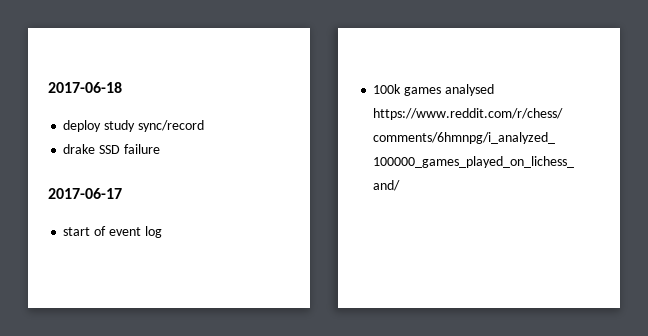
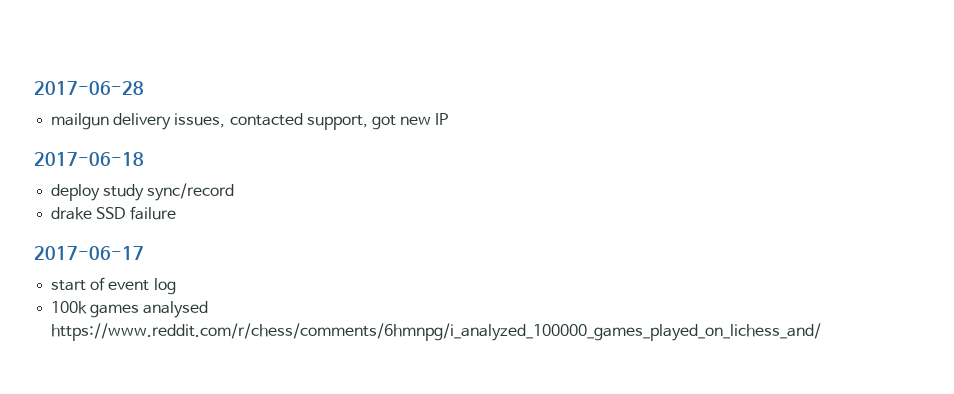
(48, 87) none -> [34,81,144,95] [51,113,449,130] 2017-06-28 // mailgun delivery issues, contacted support, got new IP //

